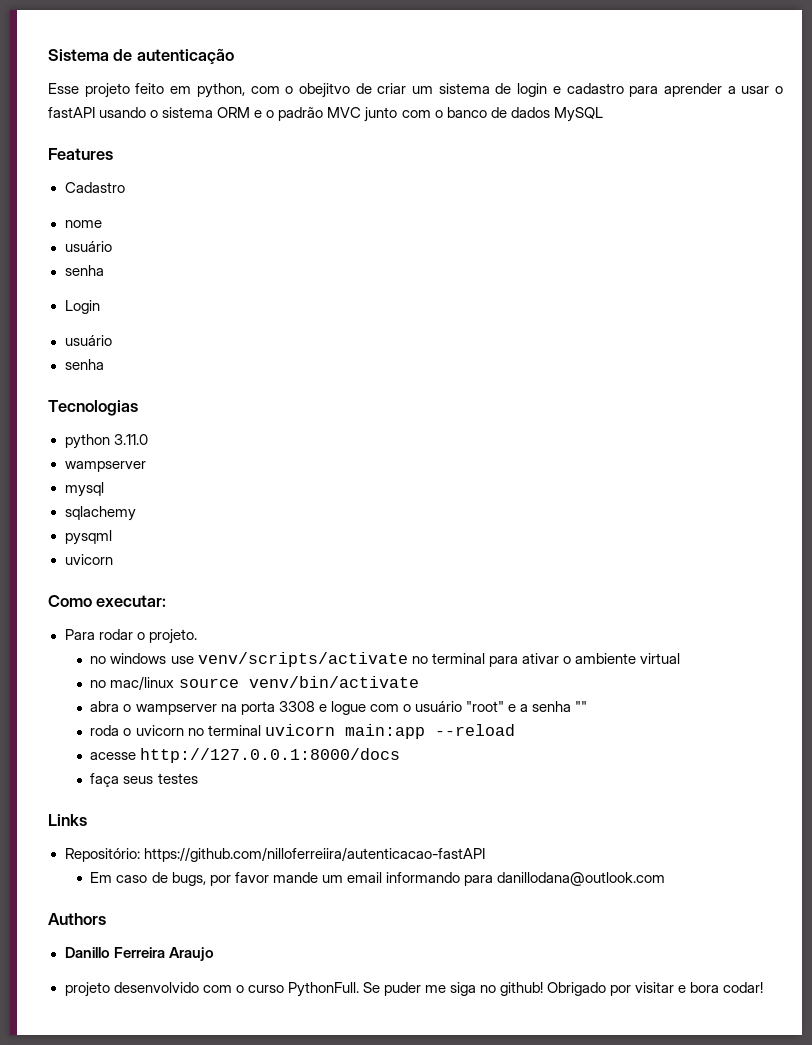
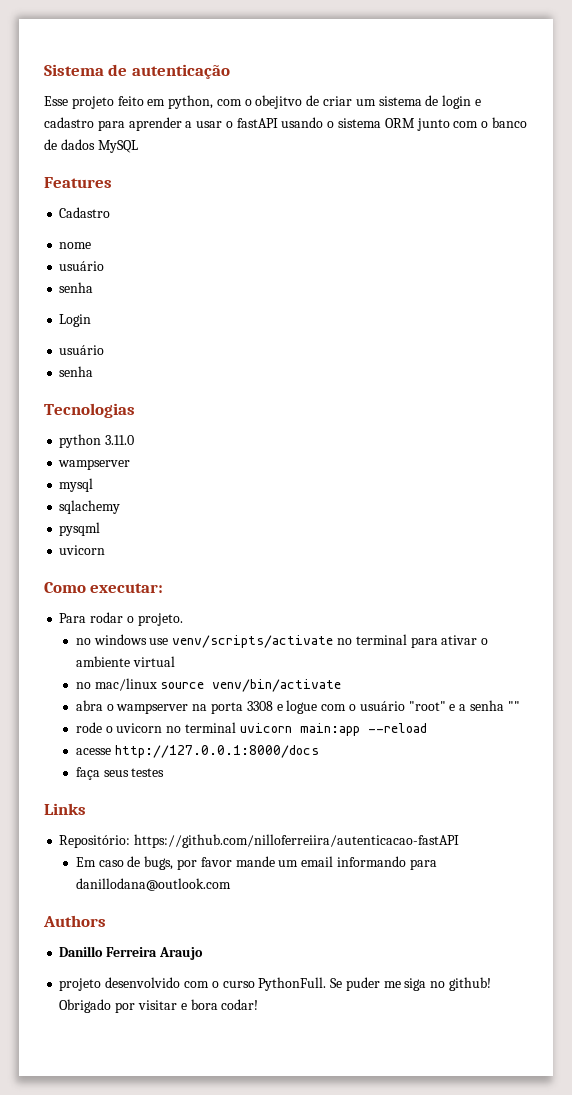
[254,107,362,121] e o padrão MVC -> (415, 123) none
[90,725,120,736] roda -> [75,722,102,733] rode

